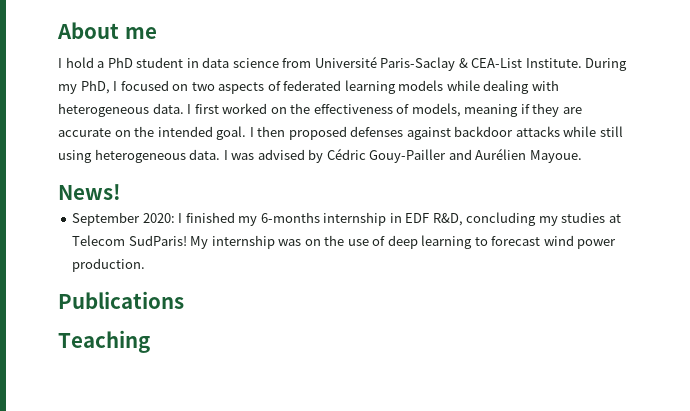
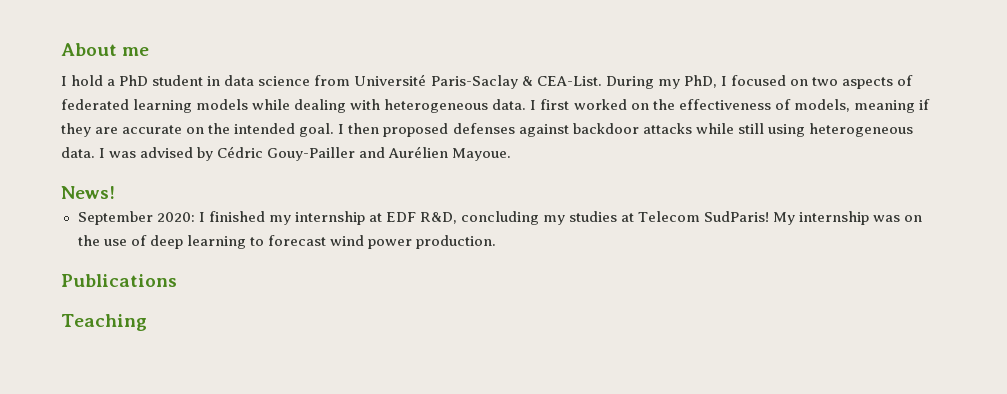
[471,58,582,68] CEA-List Institute. -> [536,76,602,86] CEA-List.
[260,212,402,226] 6-months internship in -> [294,211,382,225] internship at

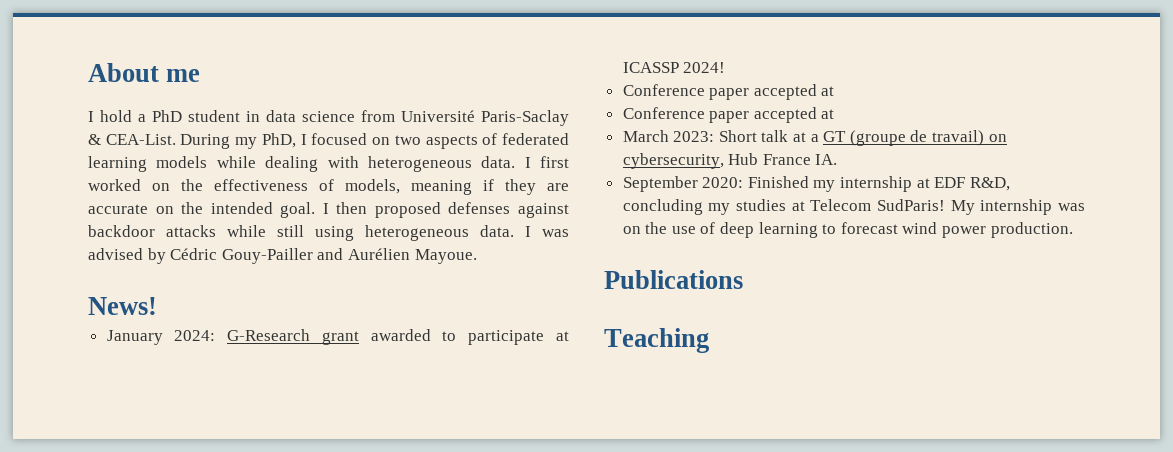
(115, 192) none -> [106,329,569,345] [622,62,726,73] [622,84,835,100] [622,107,835,123] [622,130,1007,146] [622,153,838,169] // January 2024: G-Research grant awarded to participate at ICASSP 2024! // Conference paper accepted at // Conference paper accepted at // March 2023: Short talk at a GT (groupe de travail) on cybersecurity, Hub France IA.
[198,211,265,222] I finished -> [747,176,809,188] Finished

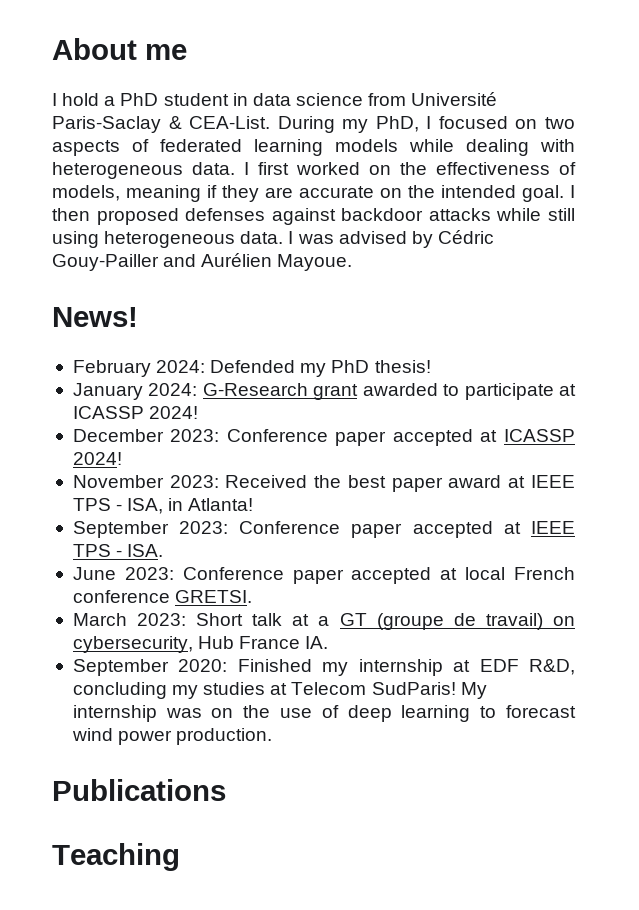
(157, 306) none -> [72,360,431,377] // February 2024: Defended my PhD thesis!
[622,84,835,100] [622,107,835,123] Conference paper accepted at // Conference paper accepted at -> [72,429,575,446] [72,452,122,465] [72,475,575,492] [72,498,254,514] [72,521,575,538] [72,544,164,557] [72,567,575,584] [72,590,253,603] December 2023: Conference paper accepted at ICASSP 2024! // November 2023: Received the best paper award at IEEE TPS - ISA, in Atlanta! // September 2023: Conference paper accepted at IEEE TPS - ISA. // June 2023: Conference paper accepted at local French conference GRETSI.

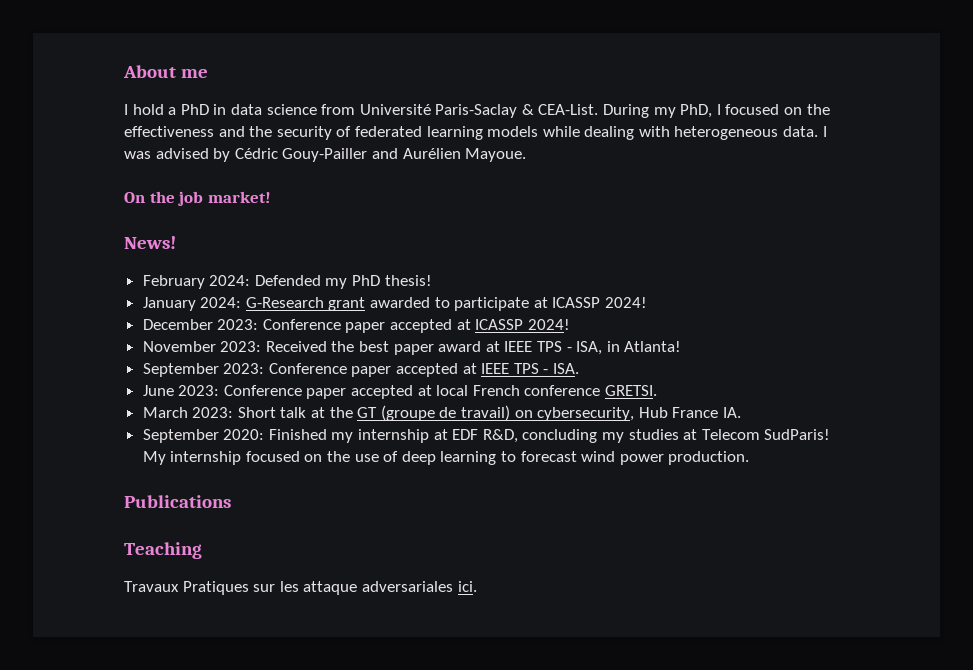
[163,93,229,106] student -> (209, 109) none
[544,117,575,129] [52,140,120,156] two aspects -> [806,104,830,115] [124,126,332,140] the effectiveness and the security
[258,162,576,175] [52,185,575,202] [52,208,575,225] [52,231,294,248] first worked on the effectiveness of models, meaning if they are accurate on the intended goal. I then proposed defenses against backdoor attacks while still using heterogeneous data. I -> (827, 131) none
(353, 262) none -> [124,191,271,206] // On the job market!
[318,616,330,626] a -> [329,407,353,418] the
[165,708,202,718] was -> [245,451,300,462] focused
(180, 857) none -> [124,581,477,595] // Travaux Pratiques sur les attaque adversariales ici.

